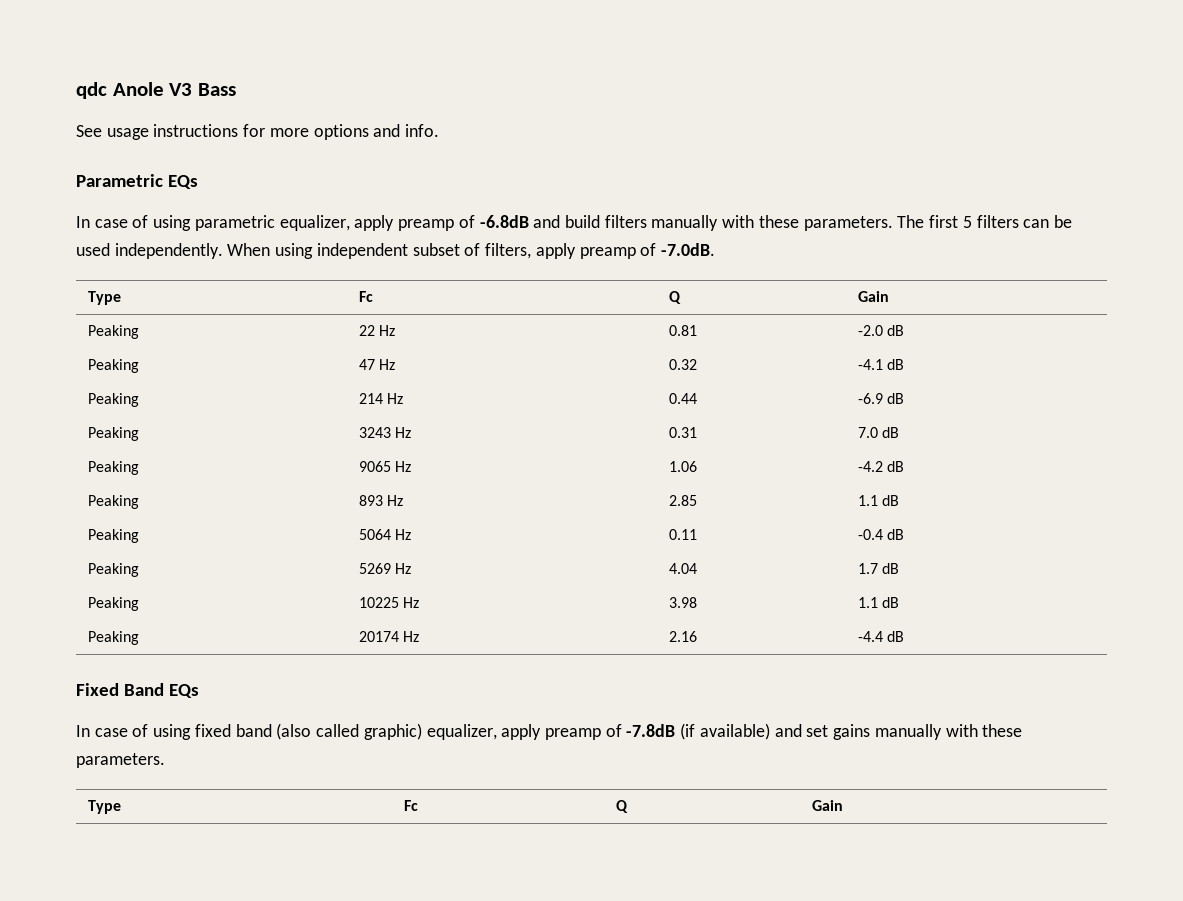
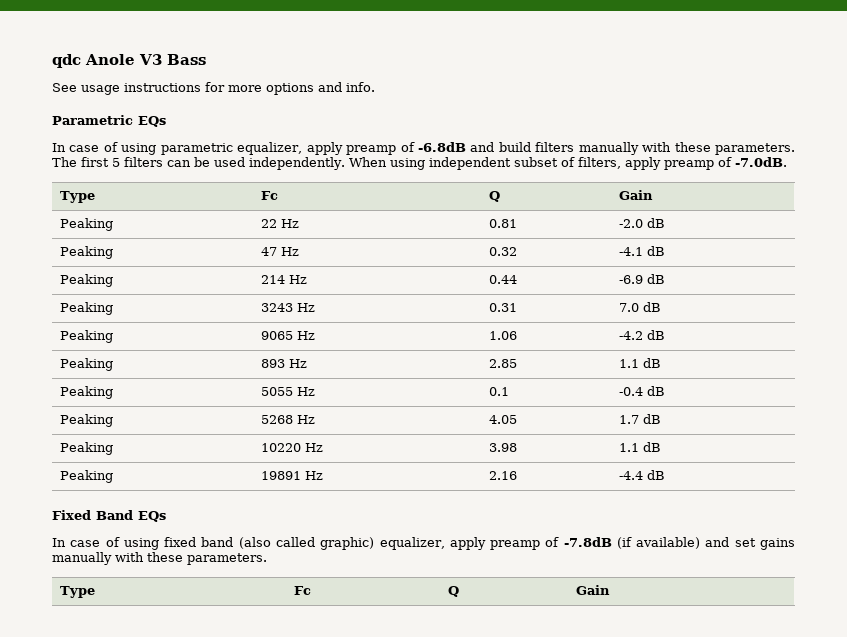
[358,529,412,540] [668,529,697,540] 5064 Hz | 0.11 -> [261,387,316,396] [489,387,510,396] 5055 Hz | 0.1
[358,563,412,574] [668,563,697,574] 5269 Hz | 4.04 -> [261,415,316,424] [489,415,518,424] 5268 Hz | 4.05
[358,597,399,608] 10225 -> [261,443,302,452] 10220
[358,631,399,642] 20174 -> [261,471,302,480] 19891

